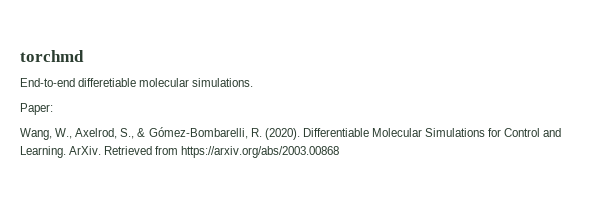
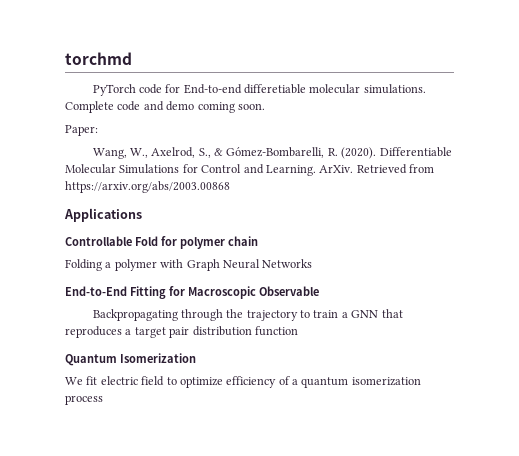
(84, 56) none -> [92,84,181,96] PyTorch code for
(254, 82) none -> [65,101,265,113] Complete code and demo coming soon.
(340, 152) none -> [64,208,142,222] [65,236,258,249] [65,259,313,271] [65,286,319,299] [92,309,403,321] [65,326,298,338] [65,353,196,366] [65,376,421,388] [65,395,103,405] // Applications // Controllable Fold for polymer chain // Folding a polymer with Graph Neural Networks // End-to-End Fitting for Macroscopic Observable // Backpropagating through the trajectory to train a GNN that reproduces a target pair distribution function // Quantum Isomerization // We fit electric field to optimize efficiency of a quantum isomerization process

